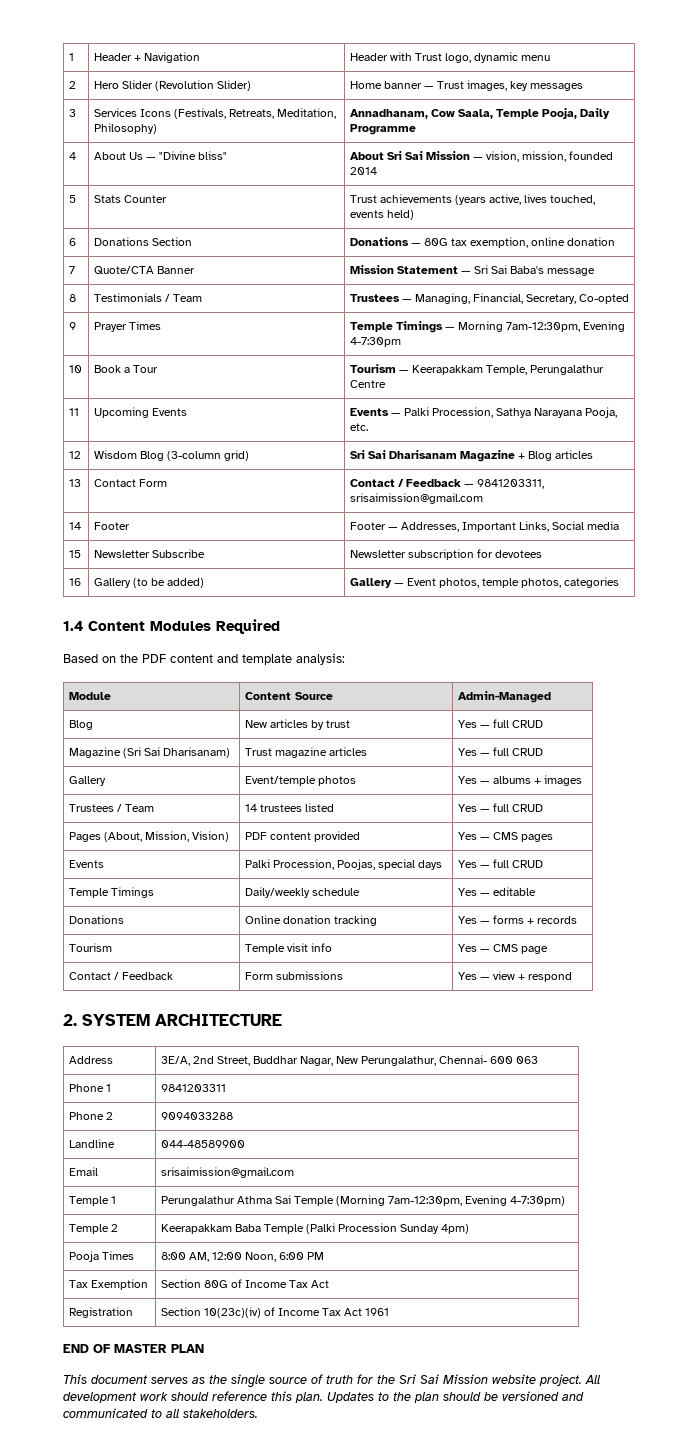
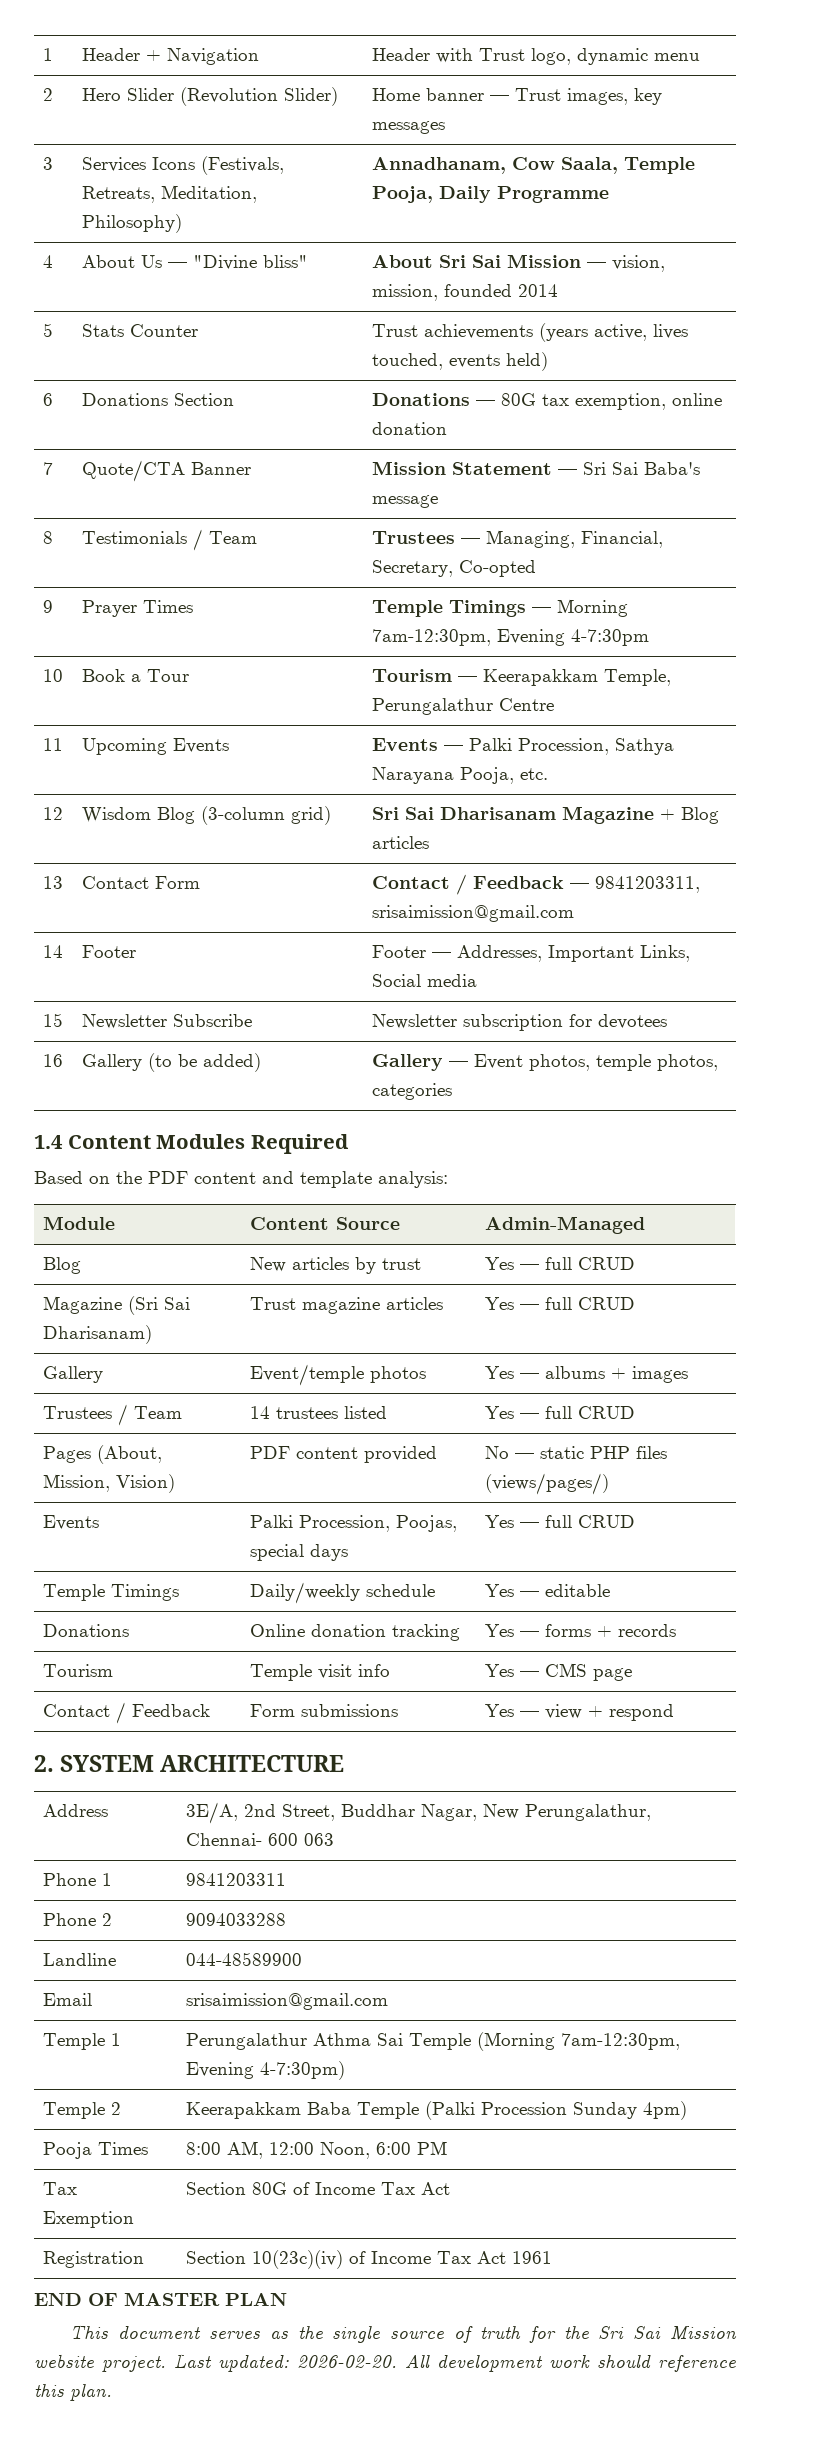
[457,832,553,842] Yes — CMS pages -> [485,1446,668,1459] [485,1473,610,1495] No — static PHP files (views/pages/)
(582, 1380) none -> [174,2354,397,2372] Last updated: 2026-02-20.
[327,1391,584,1403] [63,1408,258,1418] Updates to the plan should be versioned and communicated to all stakeholders. -> (112, 2392) none

